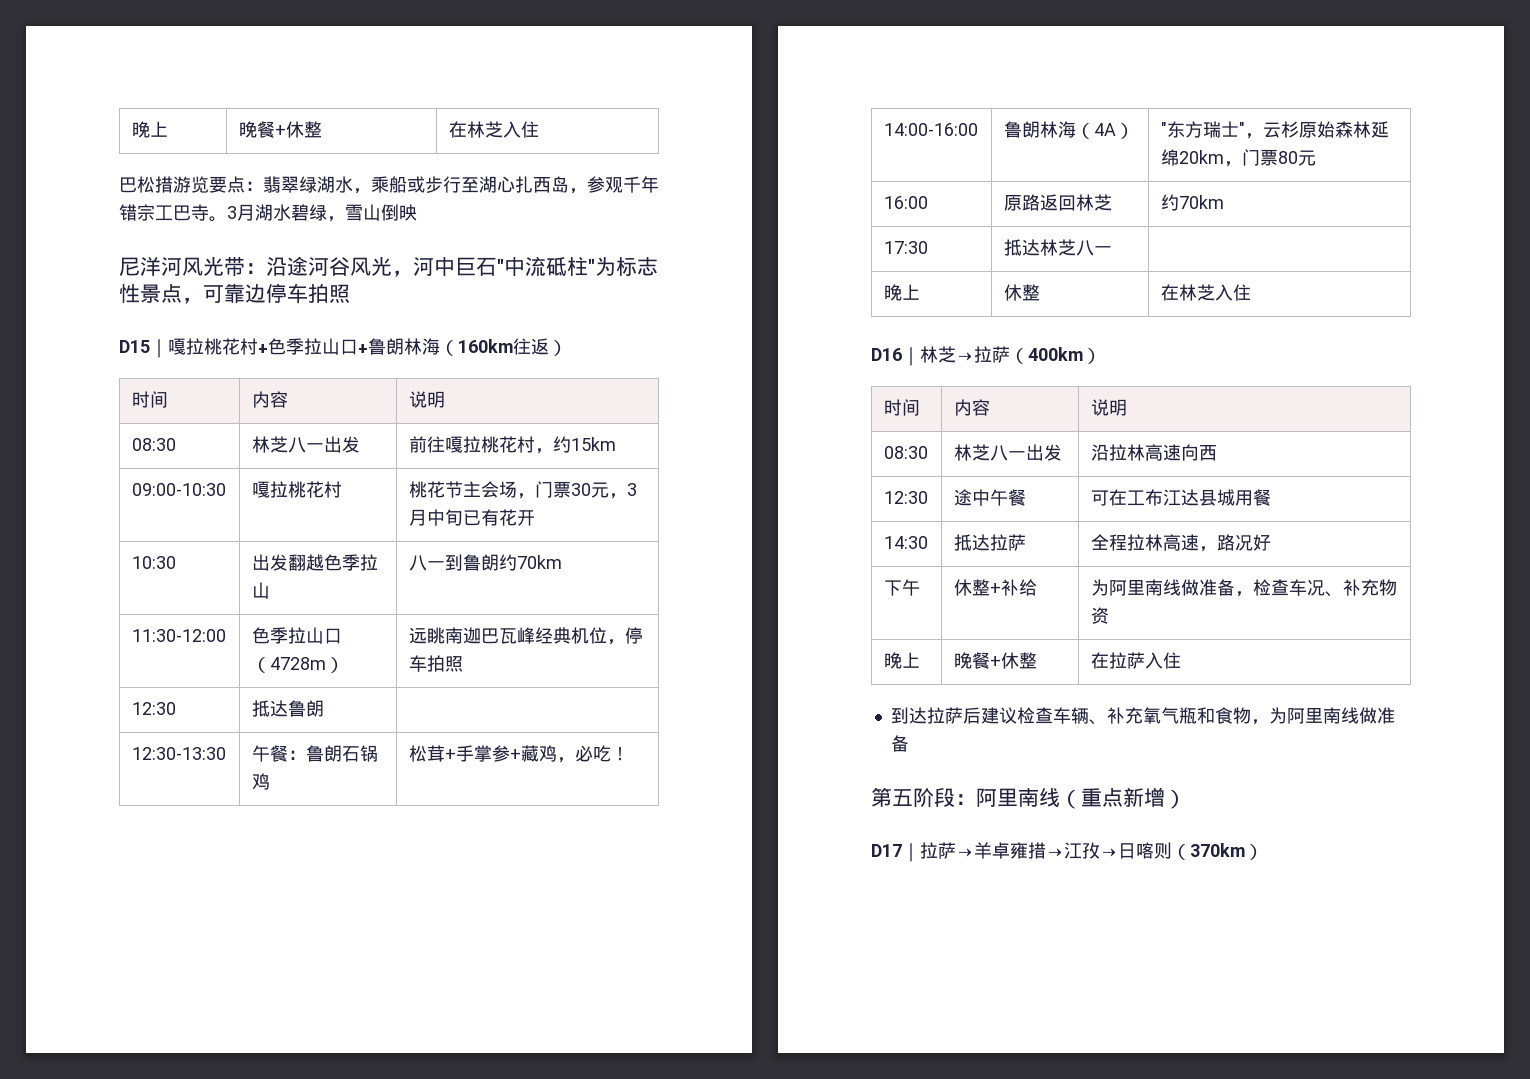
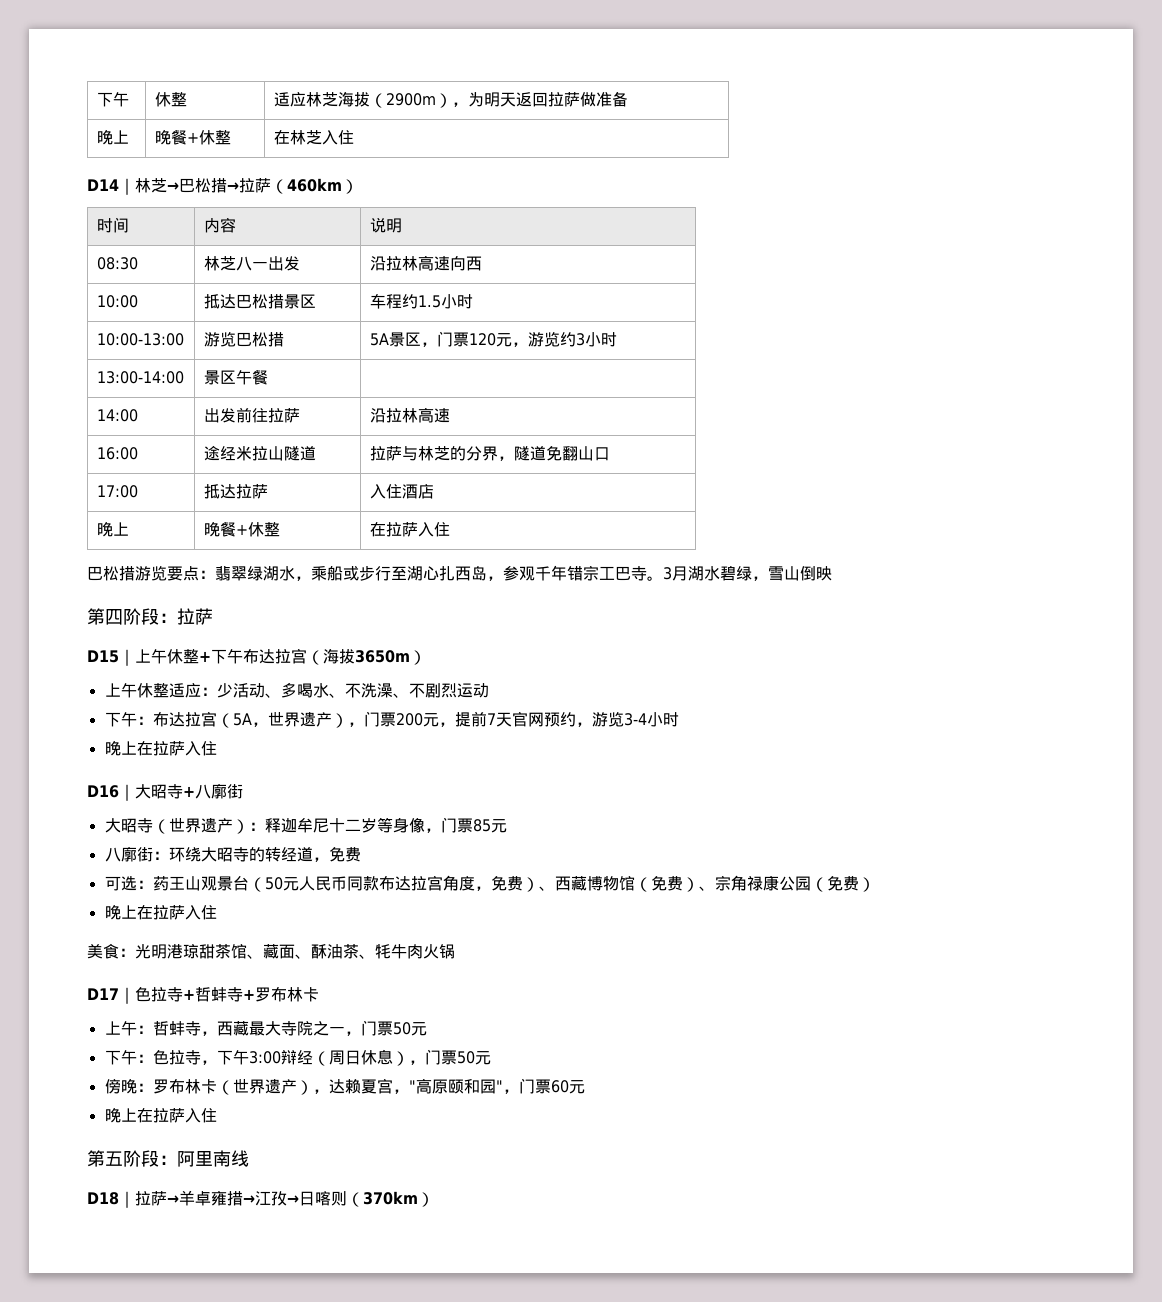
(131, 129) none -> [96,92,129,107] [154,92,187,107] [273,91,628,108] 下午 | 休整 | 适应林芝海拔（2900m），为明天返回拉萨做准备 //
(539, 129) none -> [87,178,358,195] [96,217,129,233] [203,217,236,233] [369,217,402,233] [96,257,138,270] [203,256,300,271] [369,255,482,271] [96,295,138,308] [203,294,316,309] [369,294,473,309] [96,333,184,346] [203,331,284,347] [369,331,617,347] [96,371,184,384] [203,370,268,385] [96,409,138,422] [203,407,300,423] [369,407,450,423] [96,447,138,460] [203,445,316,461] [369,446,610,461] [96,485,138,498] [203,484,268,499] [369,484,434,499] [96,521,129,537] [203,521,280,537] [369,522,450,537] // D14｜林芝→巴松措→拉萨（460km） // 时间 | 内容 | 说明 // 08:30 | 林芝八一出发 | 沿拉林高速向西 // 10:00 | 抵达巴松措景区 | 车程约1.5小时 // 10:00-13:00 | 游览巴松措 | 5A景区，门票120元，游览约3小时 // 13:00-14:00 | 景区午餐 | // 14:00 | 出发前往拉萨 | 沿拉林高速 // 16:00 | 途经米拉山隧道 | 拉萨与林芝的分界，隧道免翻山口 // 17:00 | 抵达拉萨 | 入住酒店 // 晚上 | 晚餐+休整 | 在拉萨入住
[119,256,658,277] [119,283,350,304] [119,338,567,358] [131,391,168,408] [251,391,288,408] [408,391,445,408] [131,438,176,451] [251,436,360,453] [408,436,616,454] [131,483,226,496] [251,481,342,498] [408,481,637,499] [408,509,535,526] [131,556,176,569] [251,554,378,571] [251,582,270,599] [408,554,562,571] [131,629,226,642] [251,627,342,644] [251,657,344,673] [408,627,643,645] [408,655,463,672] [131,702,176,715] [251,700,324,717] [131,747,226,760] [251,745,378,762] [251,773,270,790] [408,745,629,763] [883,123,978,136] [1003,121,1134,139] [1160,121,1389,139] [1160,149,1316,167] [883,196,928,209] [1003,194,1112,211] [1160,194,1224,211] [883,241,928,254] [1003,239,1112,256] [883,284,920,301] [1003,284,1040,301] [1160,284,1251,301] [871,346,1101,366] [883,399,920,416] [953,399,990,416] [1090,399,1127,416] [883,446,928,459] [953,444,1062,461] [1090,444,1217,461] [883,491,928,504] [953,489,1026,506] [1090,489,1271,506] [883,536,928,549] [953,534,1026,551] [1090,534,1271,552] [883,579,920,596] [953,579,1037,596] [1090,579,1397,597] [1090,607,1109,624] [883,652,920,669] [953,652,1037,669] [1090,652,1181,669] [890,707,1395,725] [890,735,909,752] 尼洋河风光带：沿途河谷风光，河中巨石"中流砥柱"为标志性景点，可靠边停车拍照 // D15｜嘎拉桃花村+色季拉山口+鲁朗林海（160km往返） // 时间 | 内容 | 说明 // 08:30 | 林芝八一出发 | 前往嘎拉桃花村，约15km // 09:00-10:30 | 嘎拉桃花村 | 桃花节主会场，门票30元，3月中旬已有花开 // 10:30 | 出发翻越色季拉山 | 八一到鲁朗约70km // 11:30-12:00 | 色季拉山口（4728m） | 远眺南迦巴瓦峰经典机位，停车拍照 // 12:30 | 抵达鲁朗 | // 12:30-13:30 | 午餐：鲁朗石锅鸡 | 松茸+手掌参+藏鸡，必吃！ // 14:00-16:00 | 鲁朗林海（4A） | "东方瑞士"，云杉原始森林延绵20km，门票80元 // 16:00 | 原路返回林芝 | 约70km // 17:30 | 抵达林芝八一 | // 晚上 | 休整 | 在林芝入住 // D16｜林芝→拉萨（400km） // 时间 | 内容 | 说明 // 08:30 | 林芝八一出发 | 沿拉林高速向西 // 12:30 | 途中午餐 | 可在工布江达县城用餐 // 14:30 | 抵达拉萨 | 全程拉林高速，路况好 // 下午 | 休整+补给 | 为阿里南线做准备，检查车况、补充物资 // 晚上 | 晚餐+休整 | 在拉萨入住 // 到达拉萨后建议检查车辆、补充氧气瓶和食物，为阿里南线做准备 -> [87,608,213,625] [87,648,426,666] [104,682,489,698] [104,711,679,728] [104,740,217,756] [87,783,243,801] [104,817,507,834] [104,846,361,862] [104,875,875,892] [104,904,217,920] [87,943,455,959] [87,986,319,1004] [104,1020,427,1036] [104,1049,491,1066] [104,1078,585,1095] [104,1107,217,1123] 第四阶段：拉萨 // D15｜上午休整+下午布达拉宫（海拔3650m） // 上午休整适应：少活动、多喝水、不洗澡、不剧烈运动 // 下午：布达拉宫（5A，世界遗产），门票200元，提前7天官网预约，游览3-4小时 // 晚上在拉萨入住 // D16｜大昭寺+八廓街 // 大昭寺（世界遗产）：释迦牟尼十二岁等身像，门票85元 // 八廓街：环绕大昭寺的转经道，免费 // 可选：药王山观景台（50元人民币同款布达拉宫角度，免费）、西藏博物馆（免费）、宗角禄康公园（免费） // 晚上在拉萨入住 // 美食：光明港琼甜茶馆、藏面、酥油茶、牦牛肉火锅 // D17｜色拉寺+哲蚌寺+罗布林卡 // 上午：哲蚌寺，西藏最大寺院之一，门票50元 // 下午：色拉寺，下午3:00辩经（周日休息），门票50元 // 傍晚：罗布林卡（世界遗产），达赖夏宫，"高原颐和园"，门票60元 // 晚上在拉萨入住
[1060,787,1186,809] [871,844,902,857] （重点新增） // D17 -> [87,1192,119,1205] // D18

